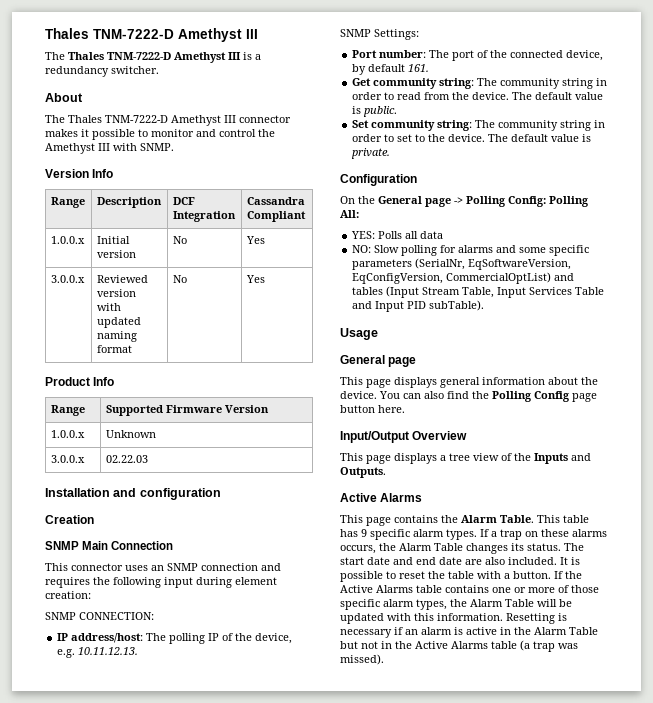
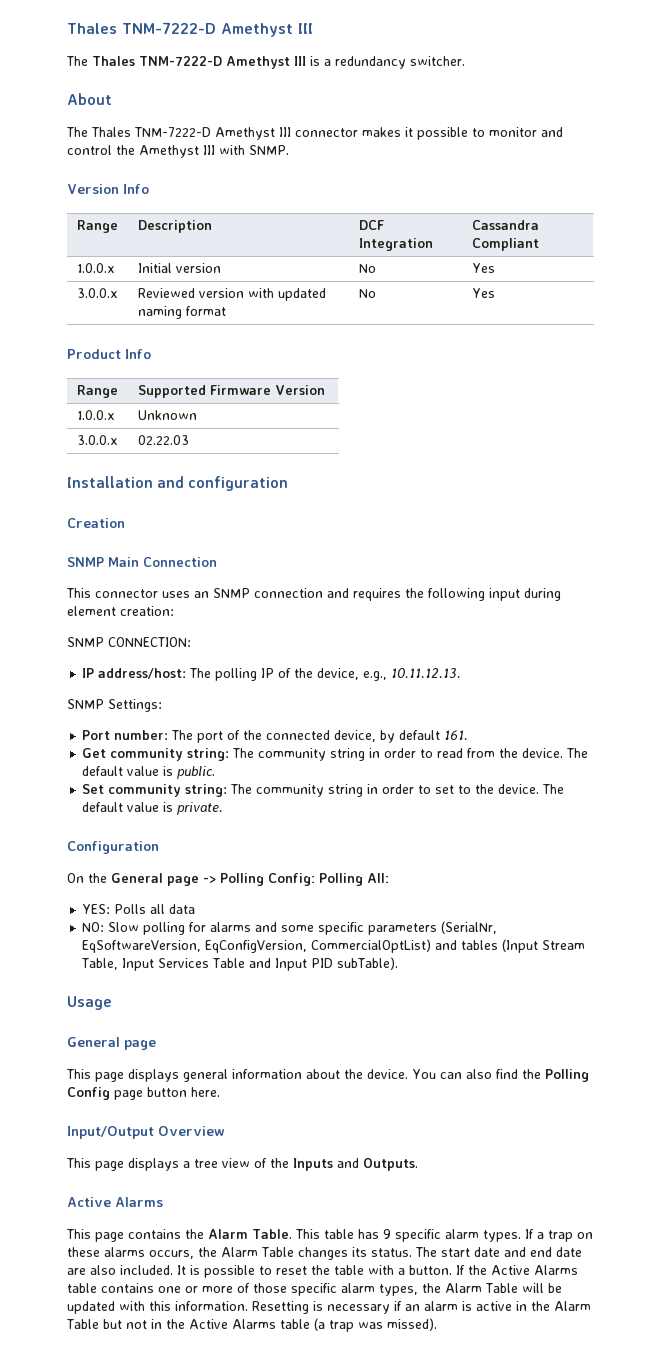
[57,649,76,658] e.g. -> [363,671,388,681] e.g.,

